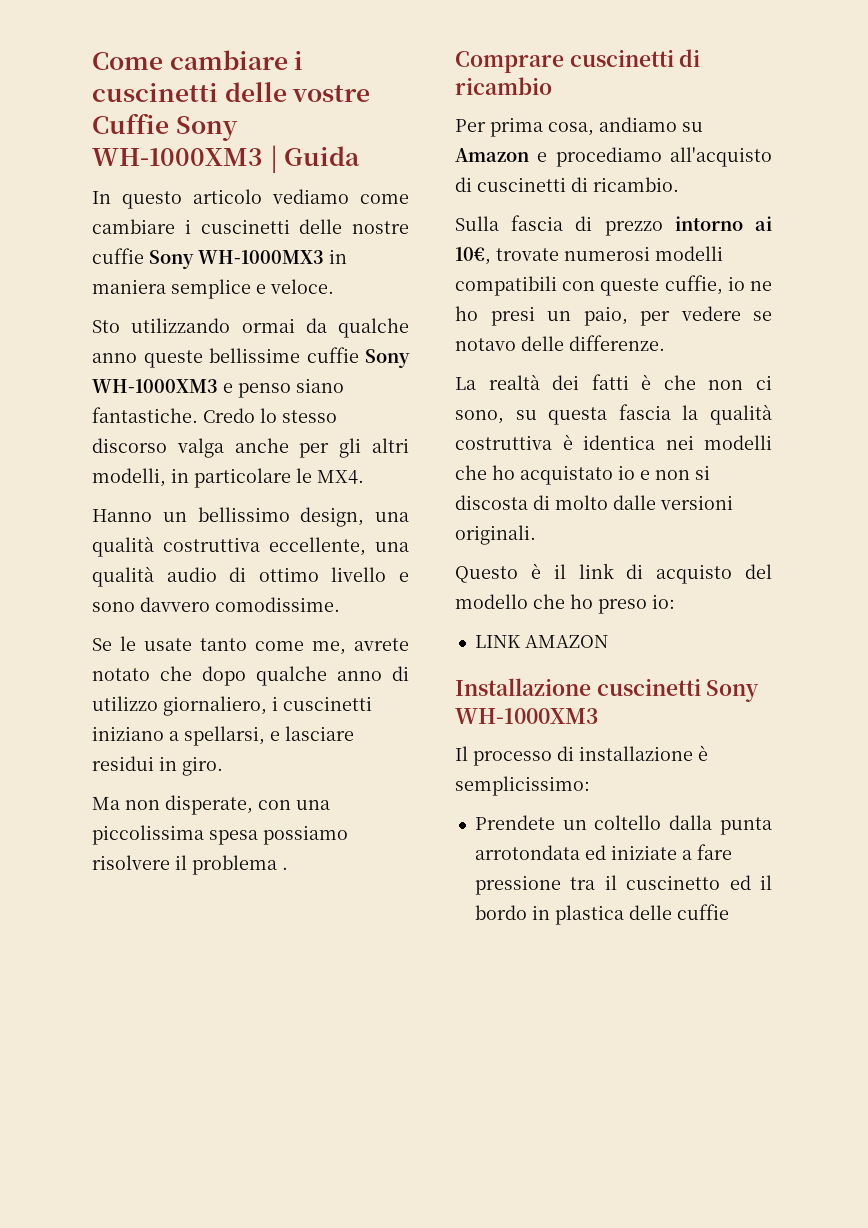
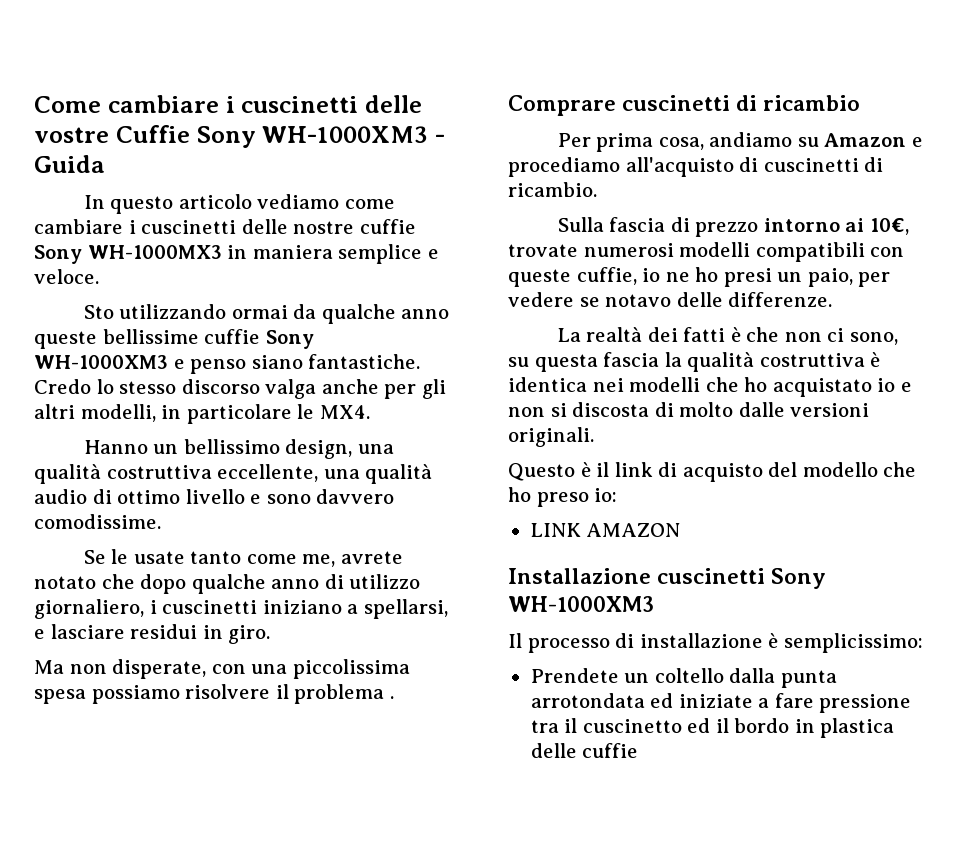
[269,145,278,173] | -> [435,134,445,143] -

